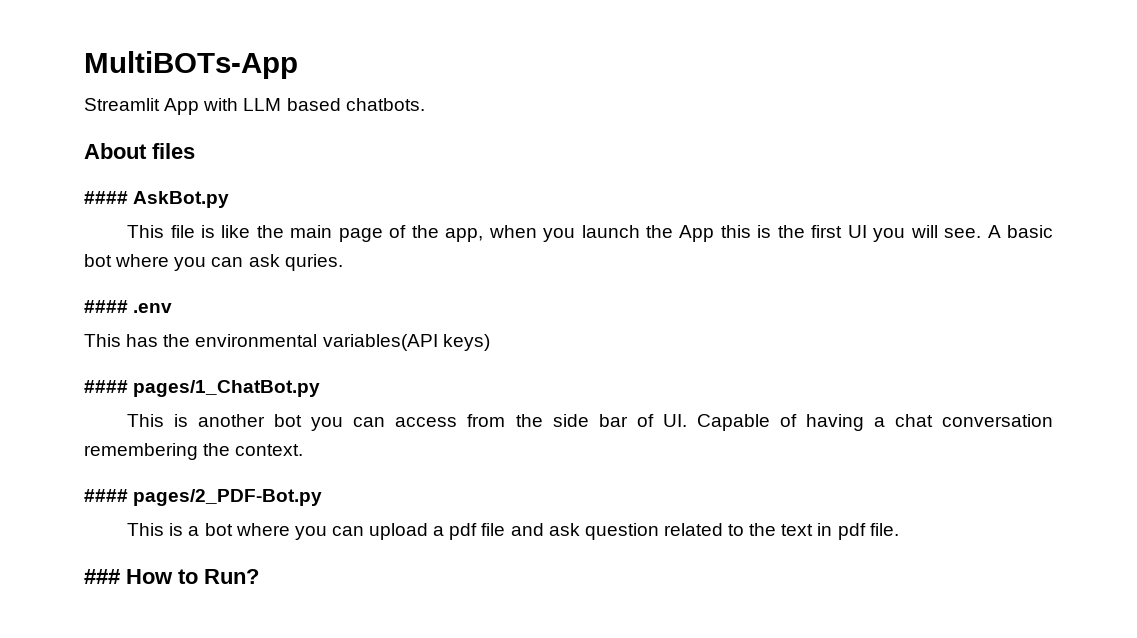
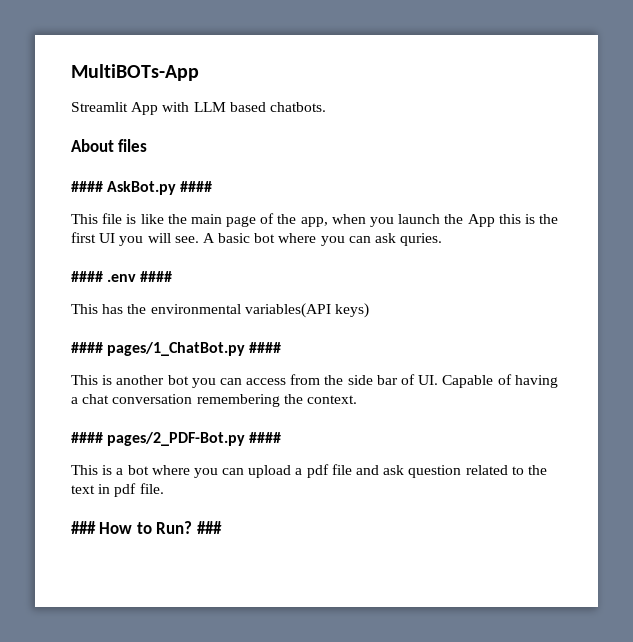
(230, 199) none -> [180,181,213,192] ####
(173, 308) none -> [140,271,173,282] ####
(321, 388) none -> [249,342,282,353] ####
(323, 497) none -> [249,432,282,443] ####
(259, 576) none -> [196,521,222,534] ###

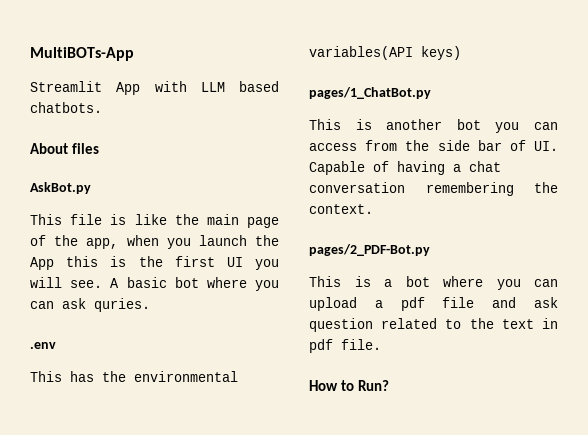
[71,181,103,192] #### -> (99, 148) none
[180,181,213,192] #### -> (91, 188) none
[71,271,103,282] #### -> (150, 305) none
[140,271,173,282] #### -> (56, 345) none
[71,342,103,353] #### -> (461, 53) none
[249,342,282,353] #### -> (431, 93) none
[71,432,103,443] #### -> (373, 209) none
[249,432,282,443] #### -> (430, 250) none
[71,521,96,534] ### -> (381, 344) none
[196,521,222,534] ### -> (389, 385) none

